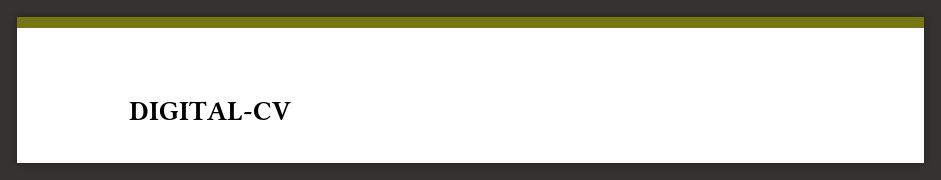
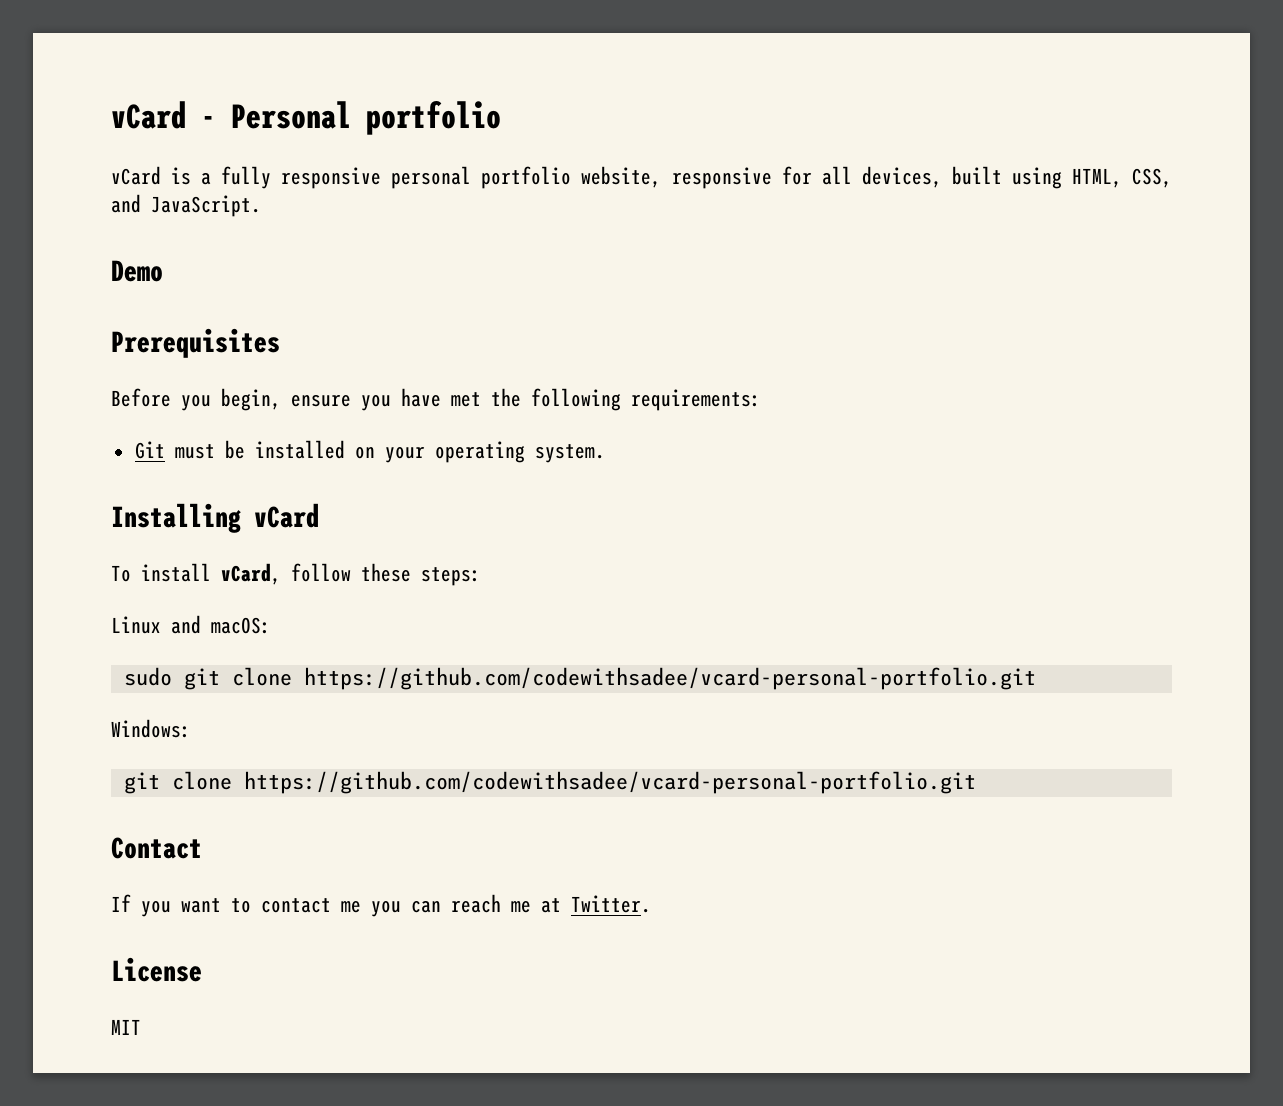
[129,101,291,121] DIGITAL-CV -> [111,100,501,135] [111,166,1173,189] [111,194,261,217] [111,260,163,282] [111,328,280,358] [111,388,761,411] [134,440,605,463] [111,503,319,533] [111,563,481,586] [111,615,271,634] [123,667,1036,690] [111,719,191,738] [123,771,976,794] [111,837,202,859] [111,894,651,917] [111,957,202,982] [111,1019,141,1035] vCard - Personal portfolio // vCard is a fully responsive personal portfolio website, responsive for all devices, built using HTML, CSS, and JavaScript. // Demo // Prerequisites // Before you begin, ensure you have met the following requirements: // Git must be installed on your operating system. // Installing vCard // To install vCard, follow these steps: // Linux and macOS: // sudo git clone https://github.com/codewithsadee/vcard-personal-portfolio.git // Windows: // git clone https://github.com/codewithsadee/vcard-personal-portfolio.git // Contact // If you want to contact me you can reach me at Twitter. // License // MIT

